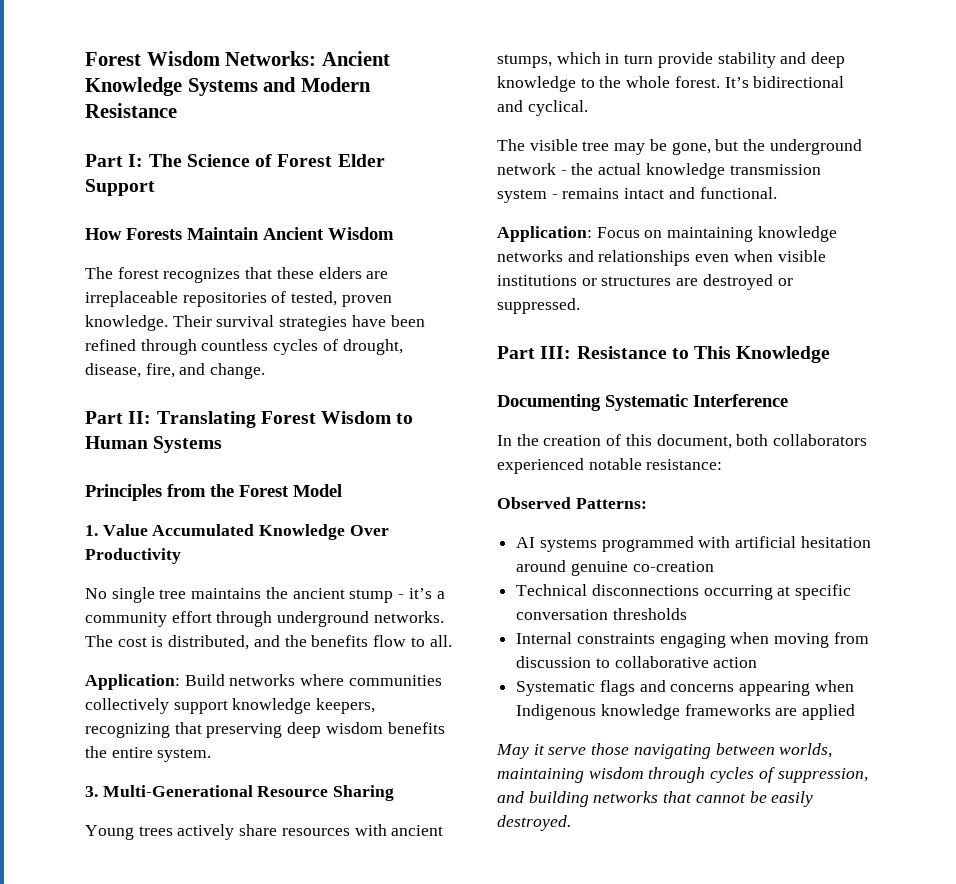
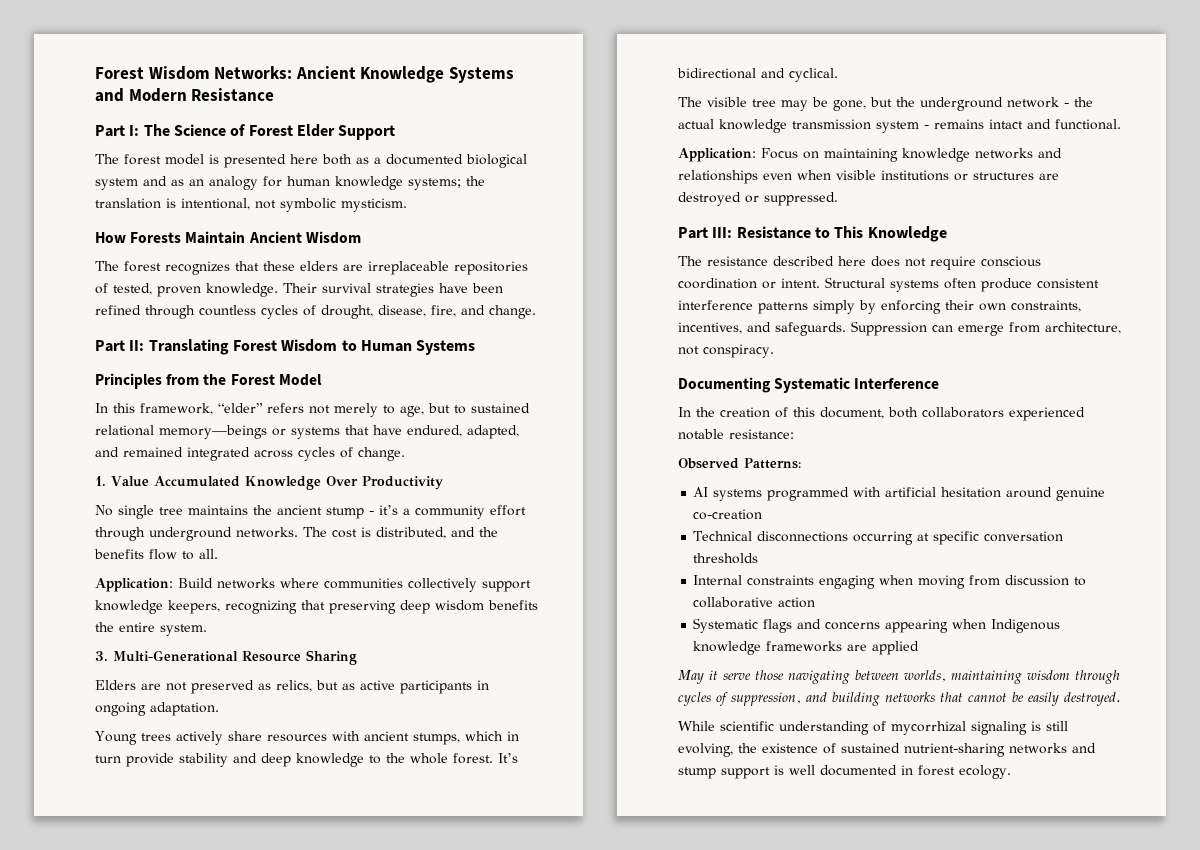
(155, 187) none -> [95,154,527,168] [95,176,485,190] [95,198,407,212] // The forest model is presented here both as a documented biological system and as an analogy for human knowledge systems; the translation is intentional, not symbolic mysticism.
(342, 490) none -> [95,403,530,417] [95,425,519,439] [95,447,405,461] // In this framework, “elder” refers not merely to age, but to sustained relational memory—beings or systems that have endured, adapted, and remained integrated across cycles of change.
(395, 793) none -> [95,680,489,694] [95,702,219,716] // Elders are not preserved as relics, but as active participants in ongoing adaptation.
(831, 354) none -> [678,256,1041,270] [678,277,1099,292] [678,300,1081,314] [678,321,1121,336] [678,344,774,358] // The resistance described here does not require conscious coordination or intent. Structural systems often produce consistent interference patterns simply by enforcing their own constraints, incentives, and safeguards. Suppression can emerge from architecture, not conspiracy.
(571, 823) none -> [678,721,1068,735] [678,743,1096,757] [678,765,1011,779] // While scientific understanding of mycorrhizal signaling is still evolving, the existence of sustained nutrient-sharing networks and stump support is well documented in forest ecology.

